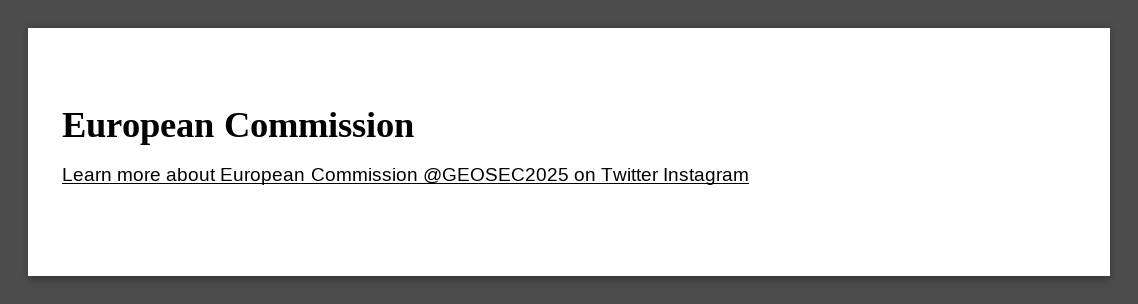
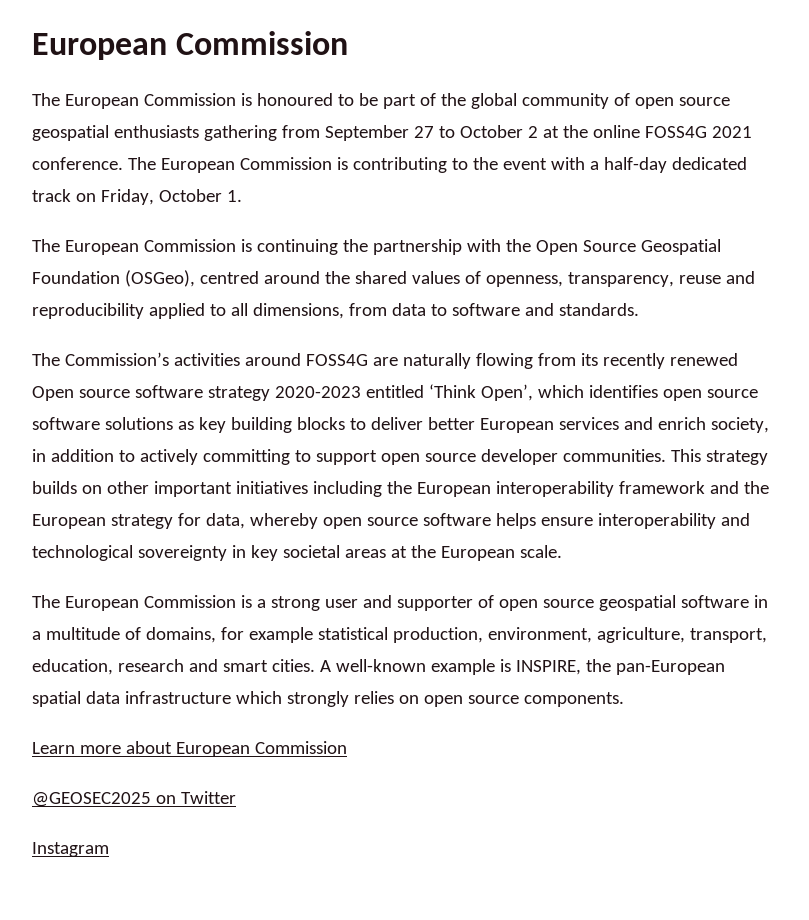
[62,112,414,145] European Commission -> [32,31,349,60] [32,93,730,109] [32,125,752,141] [32,157,747,173] [32,189,242,205] [32,239,721,255] [32,270,755,287] [32,303,639,319] [32,352,738,369] [32,384,758,401] [32,417,769,433] [32,449,768,465] [32,481,769,497] [32,513,750,529] [32,545,562,561] [32,595,768,611] [32,627,767,643] [32,659,725,675] [32,691,624,707] European Commission // The European Commission is honoured to be part of the global community of open source geospatial enthusiasts gathering from September 27 to October 2 at the online FOSS4G 2021 conference. The European Commission is contributing to the event with a half-day dedicated track on Friday, October 1. // The European Commission is continuing the partnership with the Open Source Geospatial Foundation (OSGeo), centred around the shared values of openness, transparency, reuse and reproducibility applied to all dimensions, from data to software and standards. // The Commission’s activities around FOSS4G are naturally flowing from its recently renewed Open source software strategy 2020-2023 entitled ‘Think Open’, which identifies open source software solutions as key building blocks to deliver better European services and enrich society, in addition to actively committing to support open source developer communities. This strategy builds on other important initiatives including the European interoperability framework and the European strategy for data, whereby open source software helps ensure interoperability and technological sovereignty in key societal areas at the European scale. // The European Commission is a strong user and supporter of open source geospatial software in a multitude of domains, for example statistical production, environment, agriculture, transport, education, research and smart cities. A well-known example is INSPIRE, the pan-European spatial data infrastructure which strongly relies on open source components.
(418, 174) none -> (347, 747) //
(659, 174) none -> (236, 797) //

